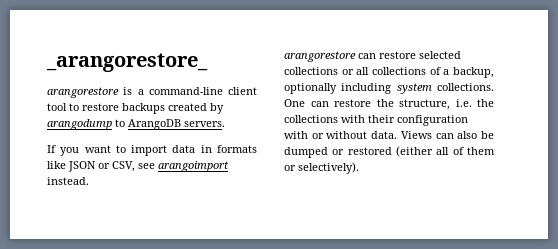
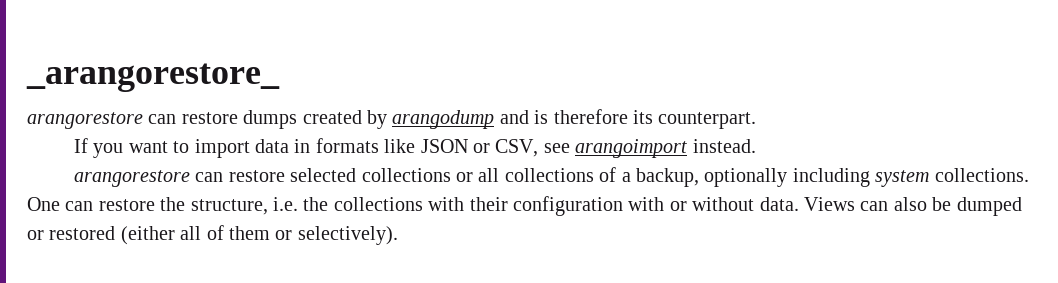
[123,87,257,95] [47,103,224,114] [47,119,225,130] is a command-line client tool to restore backups created by arangodump to ArangoDB servers. -> [148,109,757,129] can restore dumps created by arangodump and is therefore its counterpart.

